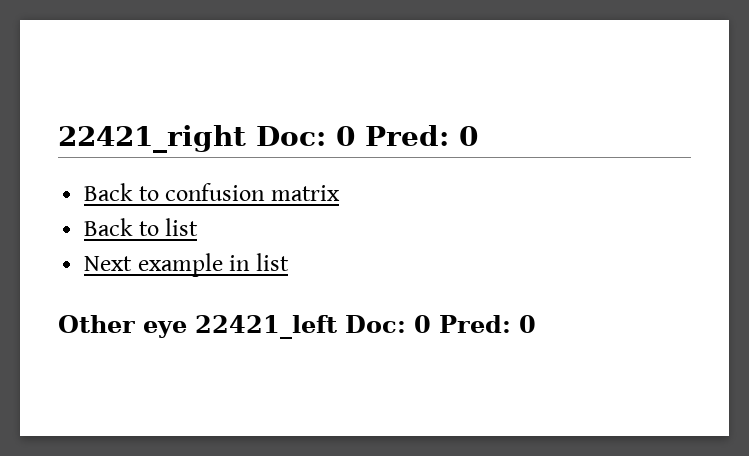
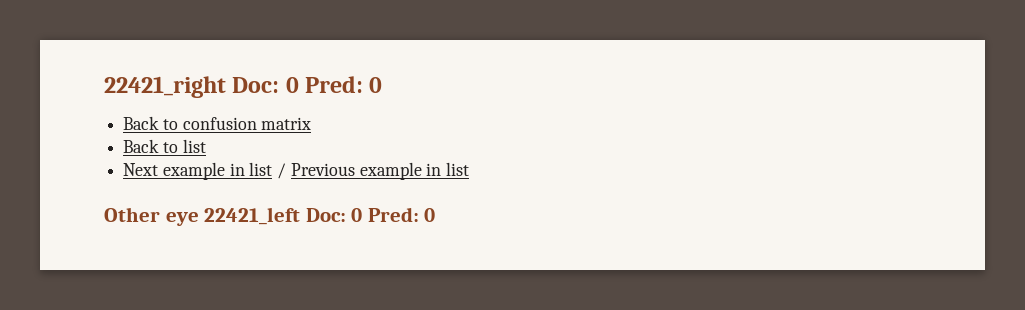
(289, 262) none -> [277,162,470,180] / Previous example in list

